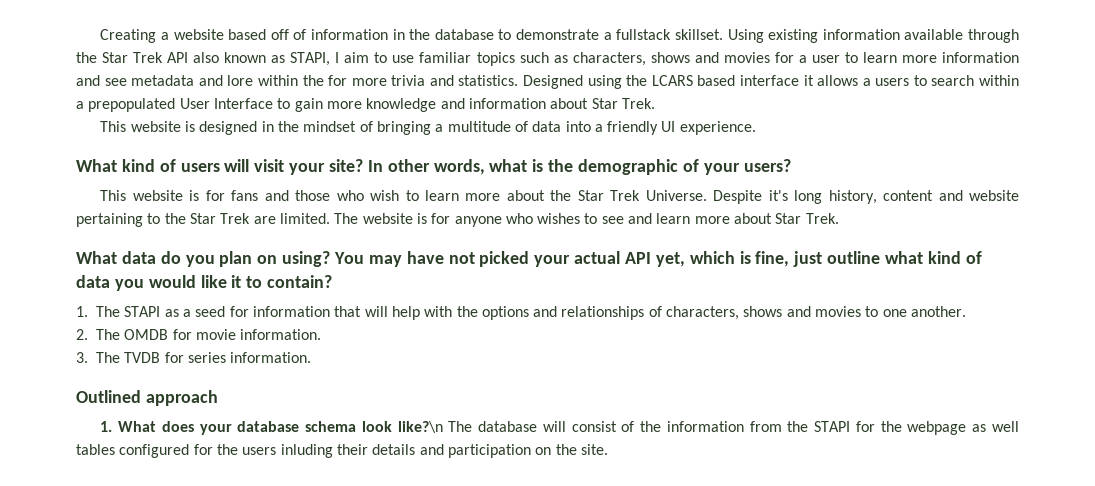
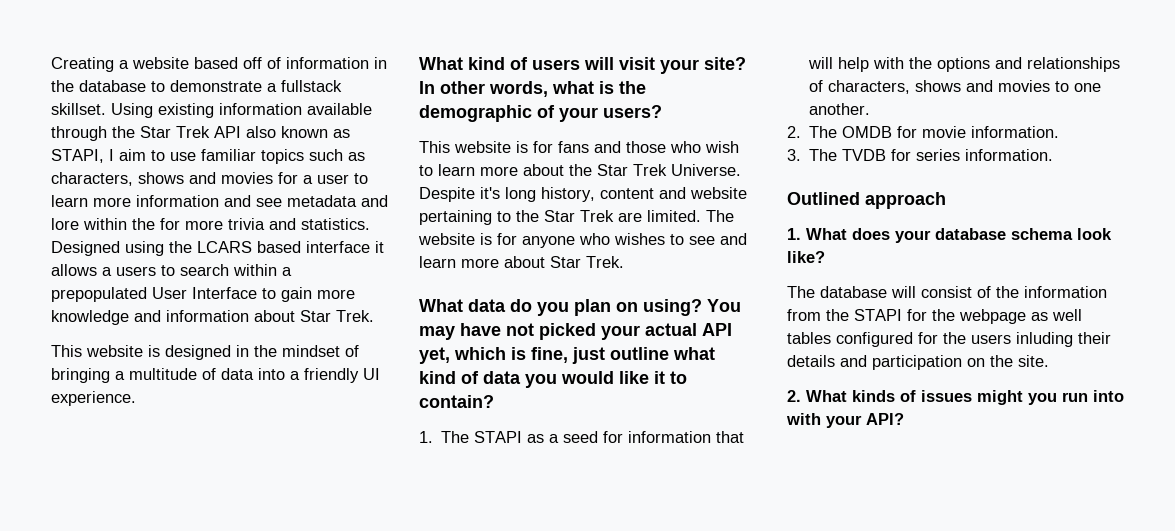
[397,421,443,433] like?\n -> [787,251,825,263] like? //
(608, 449) none -> [787,390,1124,405] [786,413,904,428] // 2. What kinds of issues might you run into with your API?

